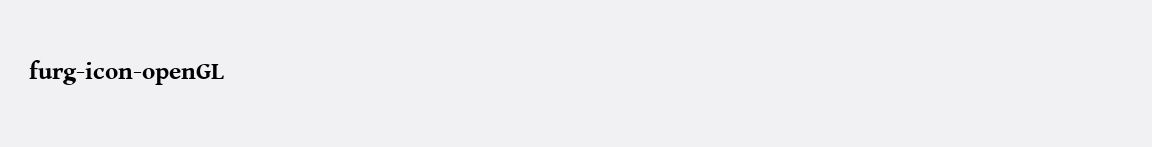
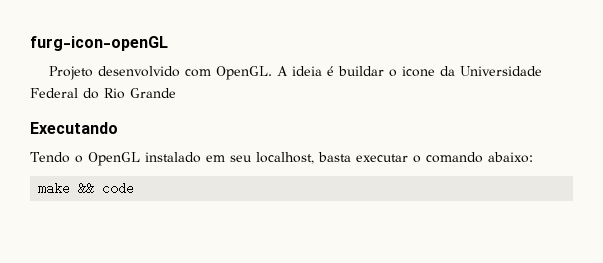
(224, 72) none -> [49,66,543,80] [30,88,176,99] [30,122,118,134] [30,152,533,166] [38,182,135,195] // Projeto desenvolvido com OpenGL. A ideia é buildar o icone da Universidade Federal do Rio Grande // Executando // Tendo o OpenGL instalado em seu localhost, basta executar o comando abaixo: // make && code

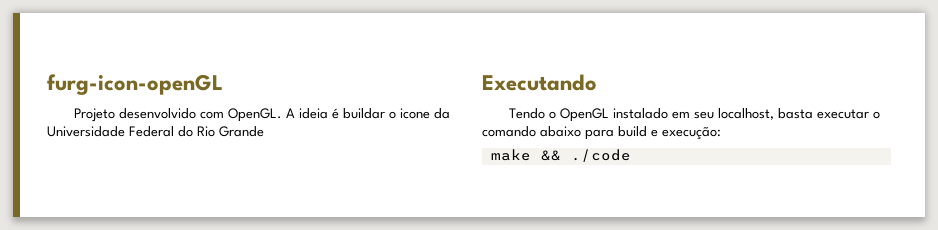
[487,152,533,163] abaixo: -> [540,126,721,140] abaixo para build e execução:
[102,182,135,195] code -> [570,149,631,162] ./code

